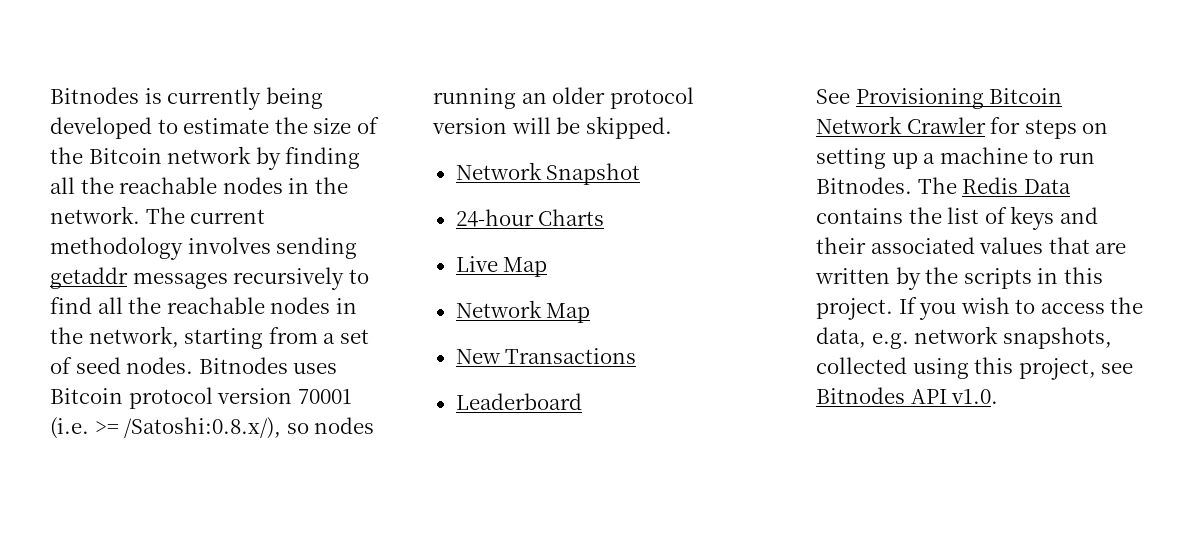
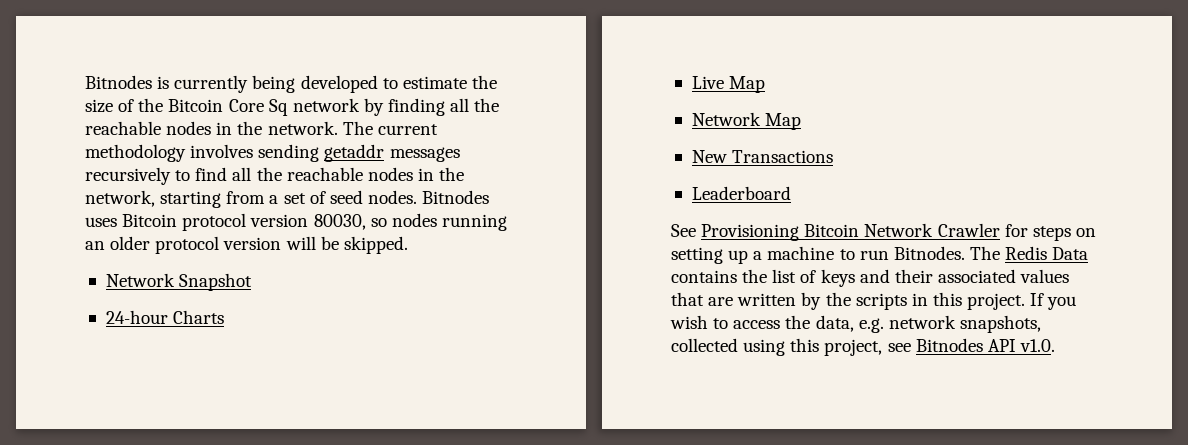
(162, 156) none -> [228,99,288,116] Core Sq
[297,389,352,404] [50,417,282,439] 70001 (i.e. >= /Satoshi:0.8.x/), -> [313,214,366,230] 80030,

